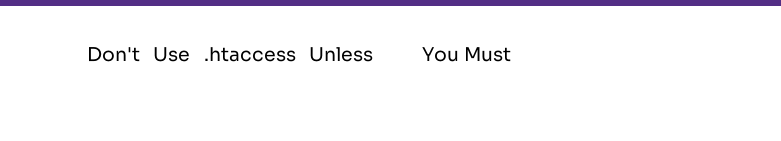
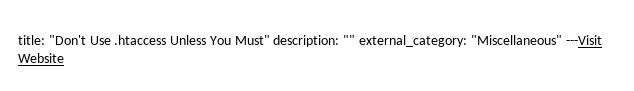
[87,47,140,62] Don't -> [18,35,86,45] title: "Don't
[464,47,512,62] Must -> [234,35,602,47] [18,53,64,63] Must" description: "" external_category: "Miscellaneous" ---Visit Website

